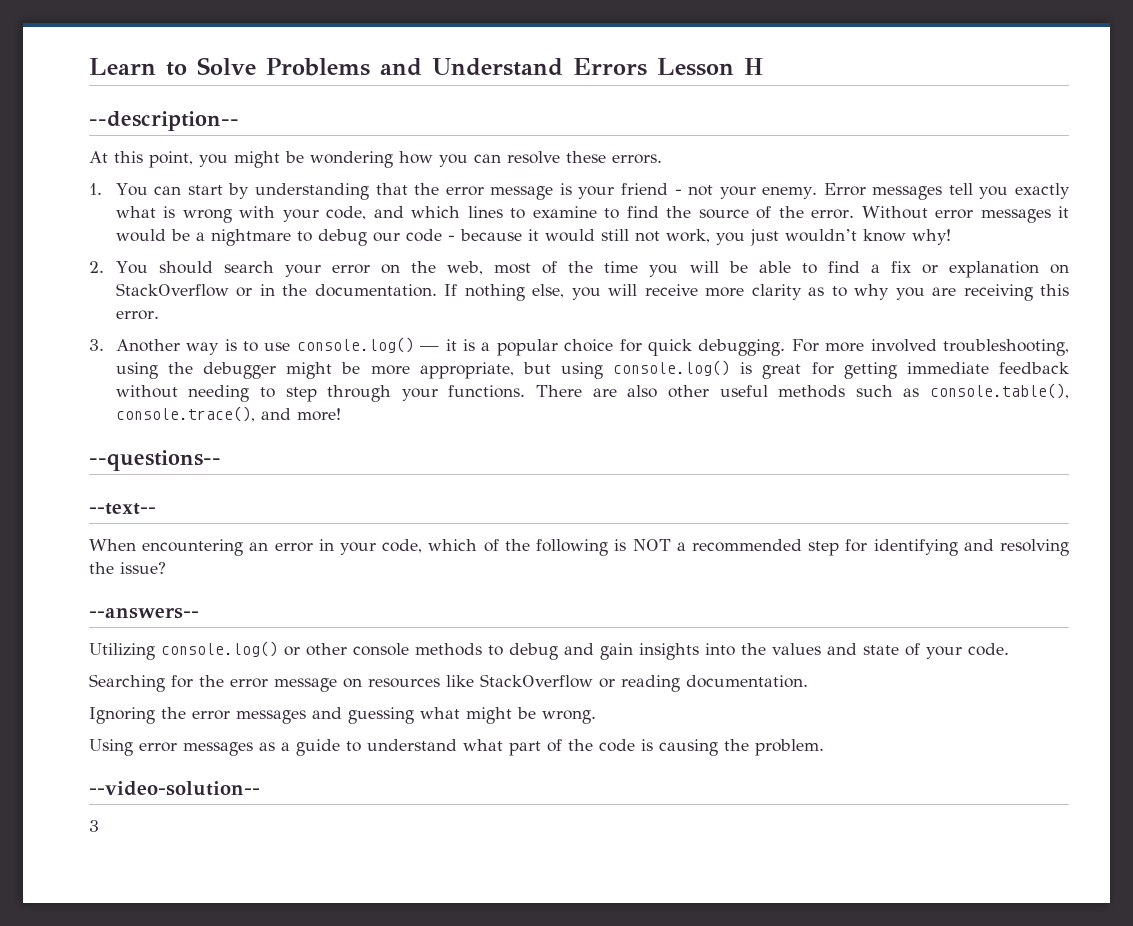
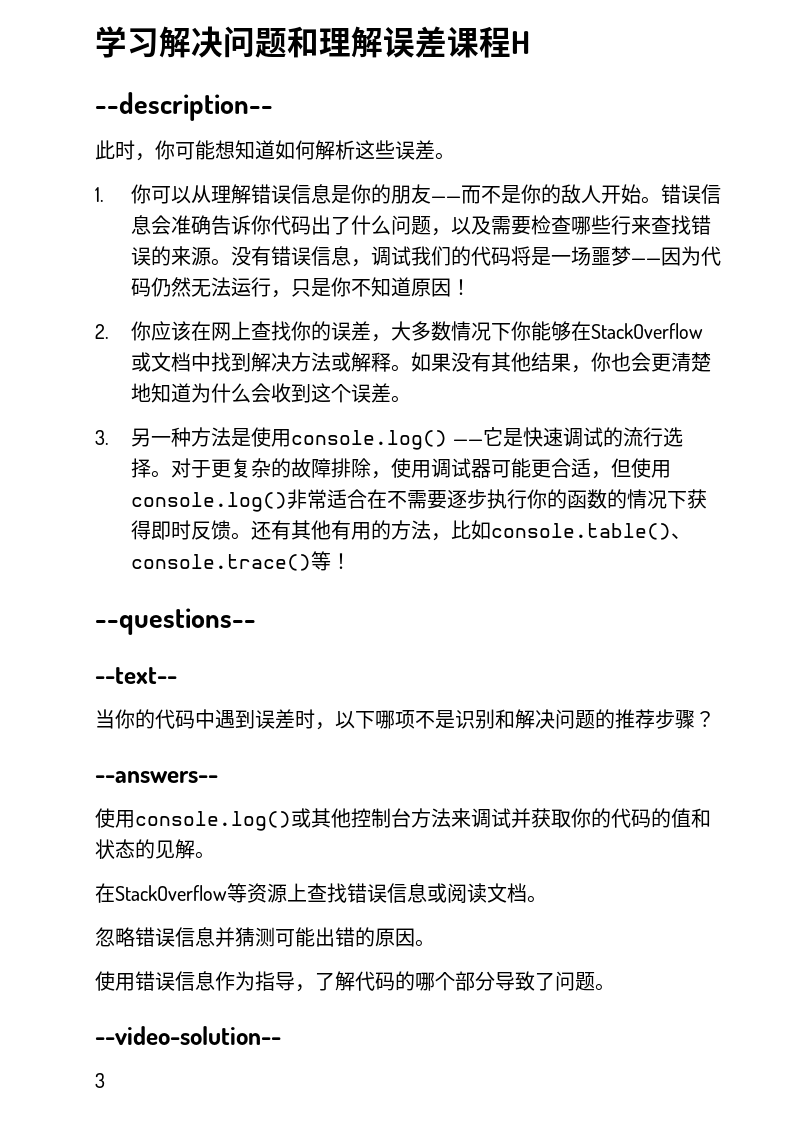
[89,57,763,76] [89,111,239,131] [89,151,662,168] [89,183,1071,200] [115,206,1069,223] [115,229,951,246] [89,261,1069,278] [115,283,1069,301] [115,310,159,320] [89,337,1069,356] [115,360,1070,379] [115,383,1069,402] [115,406,341,422] [89,450,221,471] [89,503,156,515] [89,539,1069,556] [89,562,166,574] [89,607,199,619] [89,641,1009,660] [89,674,808,692] [89,707,596,724] [89,739,824,756] Learn to Solve Problems and Understand Errors Lesson H // --description-- // At this point, you might be wondering how you can resolve these errors. // 1. You can start by understanding that the error message is your friend - not your enemy. Error messages tell you exactly what is wrong with your code, and which lines to examine to find the source of the error. Without error messages it would be a nightmare to debug our code - because it would still not work, you just wouldn’t know why! // 2. You should search your error on the web, most of the time you will be able to find a fix or explanation on StackOverflow or in the documentation. If nothing else, you will receive more clarity as to why you are receiving this error. // 3. Another way is to use console.log() — it is a popular choice for quick debugging. For more involved troubleshooting, using the debugger might be more appropriate, but using console.log() is great for getting immediate feedback without needing to step through your functions. There are also other useful methods such as console.table(), console.trace(), and more! // --questions-- // --text-- // When encountering an error in your code, which of the following is NOT a recommended step for identifying and resolving the issue? // --answers-- // Utilizing console.log() or other console methods to debug and gain insights into the values and state of your code. // Searching for the error message on resources like StackOverflow or reading documentation. // Ignoring the error messages and guessing what might be wrong. // Using error messages as a guide to understand what part of the code is causing the problem. -> [95,26,530,58] [95,92,273,121] [95,140,455,161] [95,184,722,204] [131,215,712,236] [131,246,722,267] [131,277,472,298] [95,321,704,342] [131,352,712,373] [131,383,412,403] [95,427,683,450] [131,458,672,479] [131,489,708,512] [131,520,692,541] [131,551,352,571] [95,608,256,635] [95,667,177,684] [95,709,715,730] [95,771,218,783] [95,808,711,831] [95,839,215,859] [95,883,547,903] [95,927,435,947] [95,971,615,992] 学习解决问题和理解误差课程H // --description-- // 此时，你可能想知道如何解析这些误差。 // 1.你可以从理解错误信息是你的朋友——而不是你的敌人开始。错误信息会准确告诉你代码出了什么问题，以及需要检查哪些行来查找错误的来源。没有错误信息，调试我们的代码将是一场噩梦——因为代码仍然无法运行，只是你不知道原因！ // 2.你应该在网上查找你的误差，大多数情况下你能够在StackOverflow或文档中找到解决方法或解释。如果没有其他结果，你也会更清楚地知道为什么会收到这个误差。 // 3.另一种方法是使用console.log() ——它是快速调试的流行选择。对于更复杂的故障排除，使用调试器可能更合适，但使用console.log()非常适合在不需要逐步执行你的函数的情况下获得即时反馈。还有其他有用的方法，比如console.table()、console.trace()等！ // --questions-- // --text-- // 当你的代码中遇到误差时，以下哪项不是识别和解决问题的推荐步骤？ // --answers-- // 使用console.log()或其他控制台方法来调试并获取你的代码的值和状态的见解。 // 在StackOverflow等资源上查找错误信息或阅读文档。 // 忽略错误信息并猜测可能出错的原因。 // 使用错误信息作为指导，了解代码的哪个部分导致了问题。

